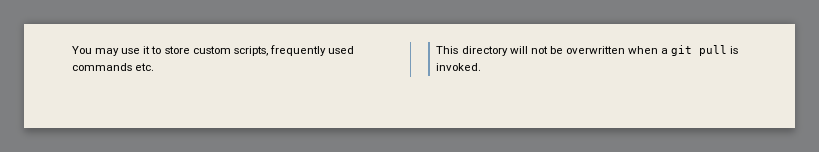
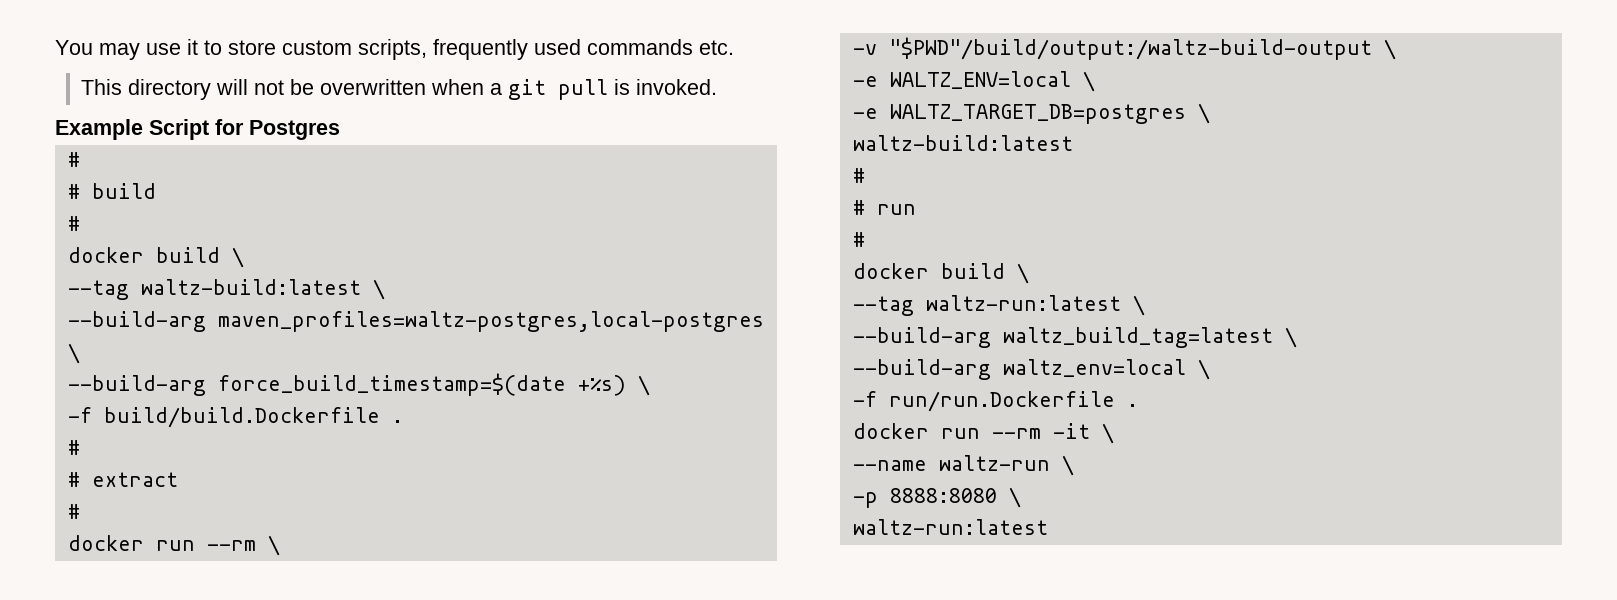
(482, 67) none -> [55,119,340,140] [67,152,80,167] [67,183,156,199] [67,216,80,231] [67,247,244,268] [67,279,385,300] [67,311,764,332] [67,343,80,364] [67,373,650,396] [67,407,403,428] [67,440,80,455] [67,472,178,487] [67,504,80,519] [67,535,280,556] [852,37,1396,60] [852,71,1095,92] [852,103,1210,124] [852,135,1073,151] [852,168,865,183] [852,200,916,215] [852,232,865,247] [852,263,1029,284] [852,295,1145,316] [852,327,1297,348] [852,359,1210,380] [852,391,1138,412] [852,423,1114,444] [852,455,1074,476] [852,487,1021,508] [852,519,1048,535] // Example Script for Postgres // # // # build // # // docker build \ // --tag waltz-build:latest \ // --build-arg maven_profiles=waltz-postgres,local-postgres \ // --build-arg force_build_timestamp=$(date +%s) \ // -f build/build.Dockerfile . // # // # extract // # // docker run --rm \ // -v "$PWD"/build/output:/waltz-build-output \ // -e WALTZ_ENV=local \ // -e WALTZ_TARGET_DB=postgres \ // waltz-build:latest // # // # run // # // docker build \ // --tag waltz-run:latest \ // --build-arg waltz_build_tag=latest \ // --build-arg waltz_env=local \ // -f run/run.Dockerfile . // docker run --rm -it \ // --name waltz-run \ // -p 8888:8080 \ // waltz-run:latest

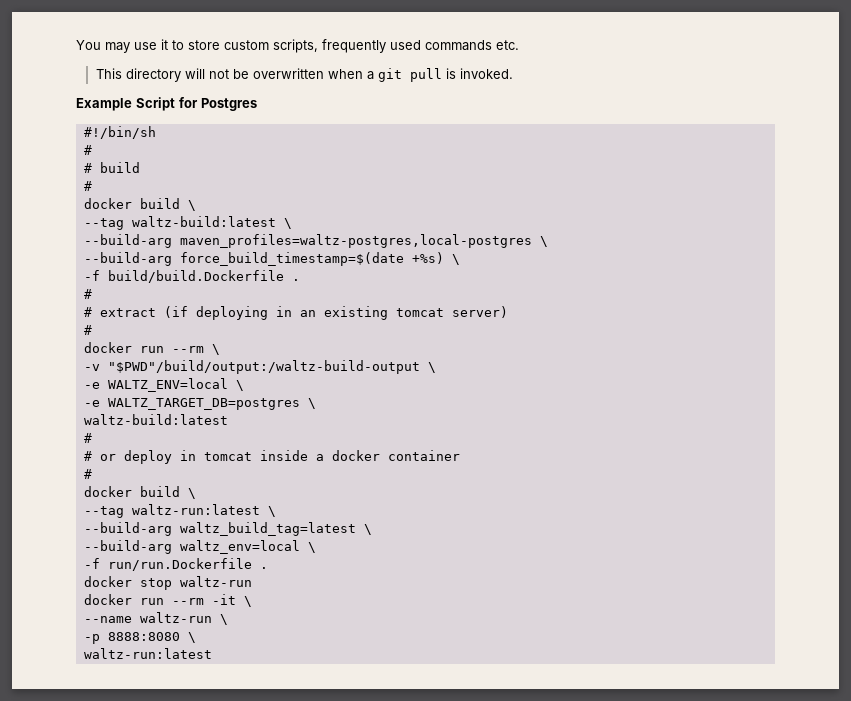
(340, 130) none -> [83,126,156,139] // #!/bin/sh
(178, 479) none -> [163,306,508,320] (if deploying in an existing tomcat server)
[876,204,916,215] run -> [99,450,460,464] or deploy in tomcat inside a docker container
(1138, 405) none -> [83,576,252,590] // docker stop waltz-run

